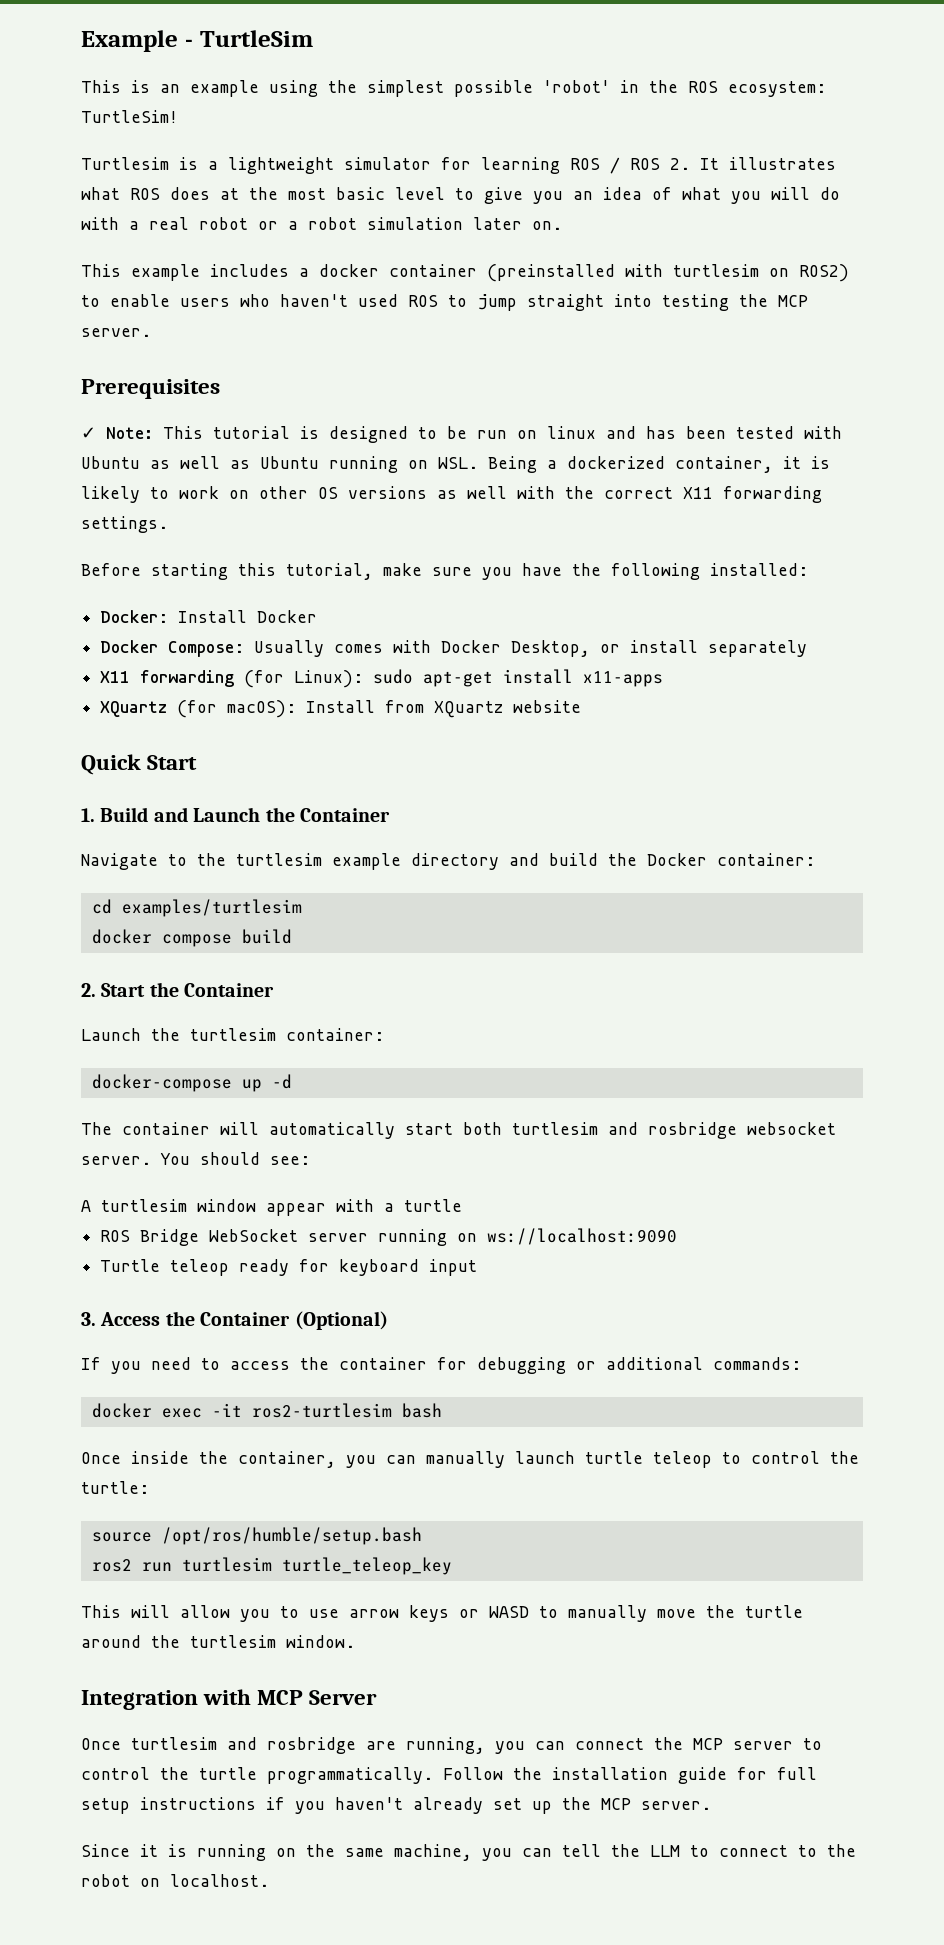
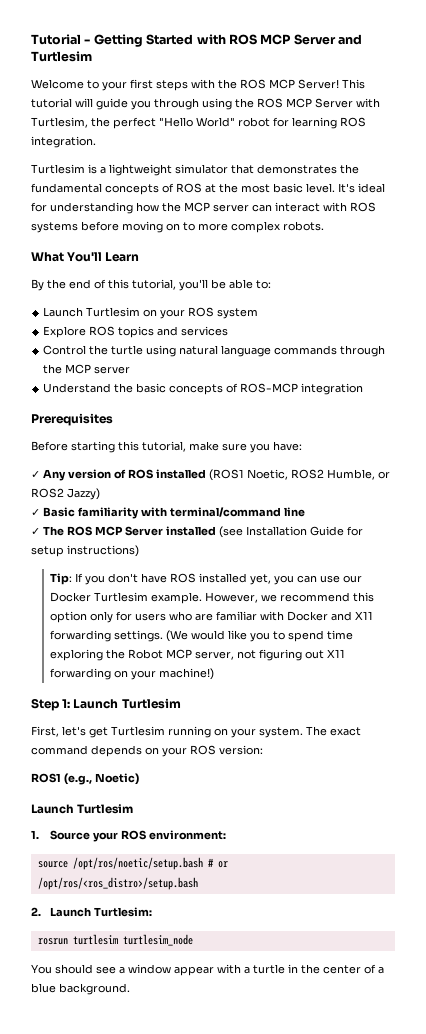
[81,30,313,52] [81,80,826,97] [81,110,178,123] Example - TurtleSim // This is an example using the simplest possible 'robot' in the ROS ecosystem: TurtleSim! -> [31,34,362,47] [31,51,92,62] [31,79,365,91] [31,98,380,110] [31,117,366,129] [31,136,96,148] Tutorial - Getting Started with ROS MCP Server and Turtlesim // Welcome to your first steps with the ROS MCP Server! This tutorial will guide you through using the ROS MCP Server with Turtlesim, the perfect "Hello World" robot for learning ROS integration.
[441,157,836,174] [81,187,840,204] [81,217,562,230] [81,264,849,282] [81,294,808,311] [81,328,151,337] [81,379,220,399] [81,426,842,443] [81,456,830,473] [81,486,822,503] [81,516,168,533] for learning ROS / ROS 2. It illustrates what ROS does at the most basic level to give you an idea of what you will do with a real robot or a robot simulation later on. // This example includes a docker container (preinstalled with turtlesim on ROS2) to enable users who haven't used ROS to jump straight into testing the MCP server. // Prerequisites // ✓ Note: This tutorial is designed to be run on linux and has been tested with Ubuntu as well as Ubuntu running on WSL. Being a dockerized container, it is likely to work on other OS versions as well with the correct X11 forwarding settings. -> [231,164,359,174] [31,183,385,195] [31,202,376,214] [31,221,324,233] [31,252,140,262] [31,279,271,291] [43,307,259,319] [43,326,229,338] [43,345,386,357] [43,364,131,374] [43,383,364,395] [31,413,113,426] that demonstrates the fundamental concepts of ROS at the most basic level. It's ideal for understanding how the MCP server can interact with ROS systems before moving on to more complex robots. // What You'll Learn // By the end of this tutorial, you'll be able to: // Launch Turtlesim on your ROS system // Explore ROS topics and services // Control the turtle using natural language commands through the MCP server // Understand the basic concepts of ROS-MCP integration // Prerequisites
[522,563,808,580] [100,610,318,623] [100,640,808,657] [100,669,664,688] [100,700,582,718] [81,754,198,775] [81,807,390,822] [81,853,815,870] [91,899,302,917] [91,929,292,947] [81,982,275,997] [81,1028,384,1041] [91,1074,292,1092] [81,1122,836,1139] [81,1152,310,1165] [81,1199,187,1212] have the following installed: // Docker: Install Docker // Docker Compose: Usually comes with Docker Desktop, or install separately // X11 forwarding (for Linux): sudo apt-get install x11-apps // XQuartz (for macOS): Install from XQuartz website // Quick Start // 1. Build and Launch the Container // Navigate to the turtlesim example directory and build the Docker container: // cd examples/turtlesim // docker compose build // 2. Start the Container // Launch the turtlesim container: // docker-compose up -d // The container will automatically start both turtlesim and rosbridge websocket server. You should see: // A turtlesim -> [273,441,302,451] [31,469,390,481] [31,488,100,500] [31,507,305,519] [31,526,363,538] [31,545,139,557] [49,573,362,585] [49,592,374,604] [49,611,373,623] [49,630,353,642] [49,649,345,661] [49,668,214,680] [31,698,181,711] [31,726,361,738] [31,745,263,757] [31,773,139,785] [31,804,134,814] [31,830,226,842] [37,857,228,870] [37,877,198,890] [31,907,152,917] [37,934,193,946] [31,964,125,974] have: // ✓ Any version of ROS installed (ROS1 Noetic, ROS2 Humble, or ROS2 Jazzy) // ✓ Basic familiarity with terminal/command line // ✓ The ROS MCP Server installed (see Installation Guide for setup instructions) // Tip: If you don't have ROS installed yet, you can use our Docker Turtlesim example. However, we recommend this option only for users who are familiar with Docker and X11 forwarding settings. (We would like you to spend time exploring the Robot MCP server, not figuring out X11 forwarding on your machine!) // Step 1: Launch Turtlesim // First, let's get Turtlesim running on your system. The exact command depends on your ROS version: // ROS1 (e.g., Noetic) // Launch Turtlesim // 1. Source your ROS environment: // source /opt/ros/noetic/setup.bash # or /opt/ros/<ros_distro>/setup.bash // 2. Launch Turtlesim: // rosrun turtlesim turtlesim_node // You should see a
[100,1228,678,1246] [100,1259,478,1276] [81,1311,388,1330] [81,1357,801,1374] [91,1403,442,1418] [81,1451,859,1468] [81,1481,149,1494] [91,1527,422,1545] [91,1557,452,1575] [81,1605,803,1622] [81,1635,355,1648] [81,1689,378,1710] [81,1737,822,1754] [81,1767,817,1784] [81,1797,711,1814] [81,1844,856,1861] [81,1874,269,1887] // ROS Bridge WebSocket server running on ws://localhost:9090 // Turtle teleop ready for keyboard input // 3. Access the Container (Optional) // If you need to access the container for debugging or additional commands: // docker exec -it ros2-turtlesim bash // Once inside the container, you can manually launch turtle teleop to control the turtle: // source /opt/ros/humble/setup.bash // ros2 run turtlesim turtle_teleop_key // This will allow you to use arrow keys or WASD to manually move the turtle around the turtlesim window. // Integration with MCP Server // Once turtlesim and rosbridge are running, you can connect the MCP server to control the turtle programmatically. Follow the installation guide for full setup instructions if you haven't already set up the MCP server. // Since it is running on the same machine, you can tell the LLM to connect to the robot on localhost. -> [288,964,384,974] [31,983,130,995] in the center of a blue background.

